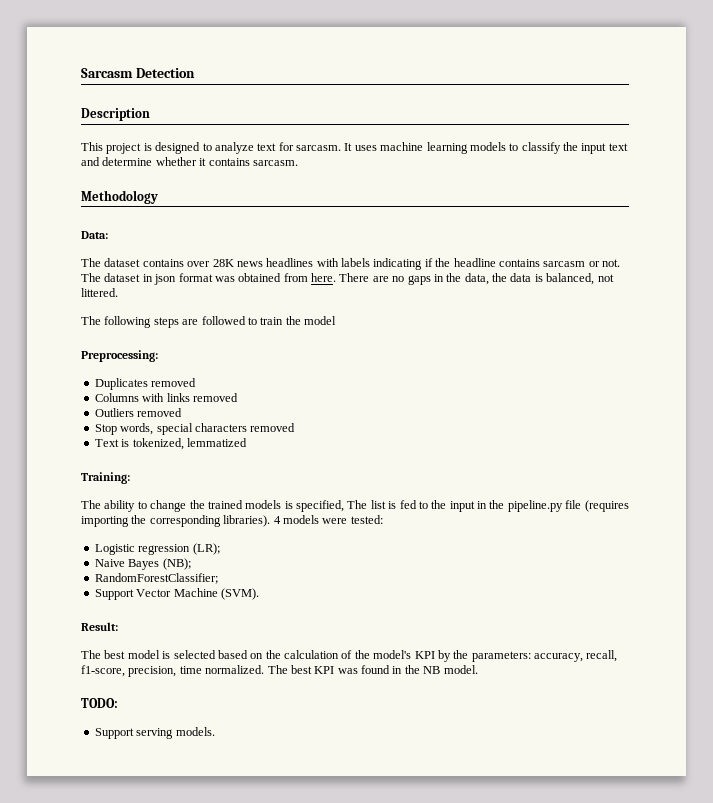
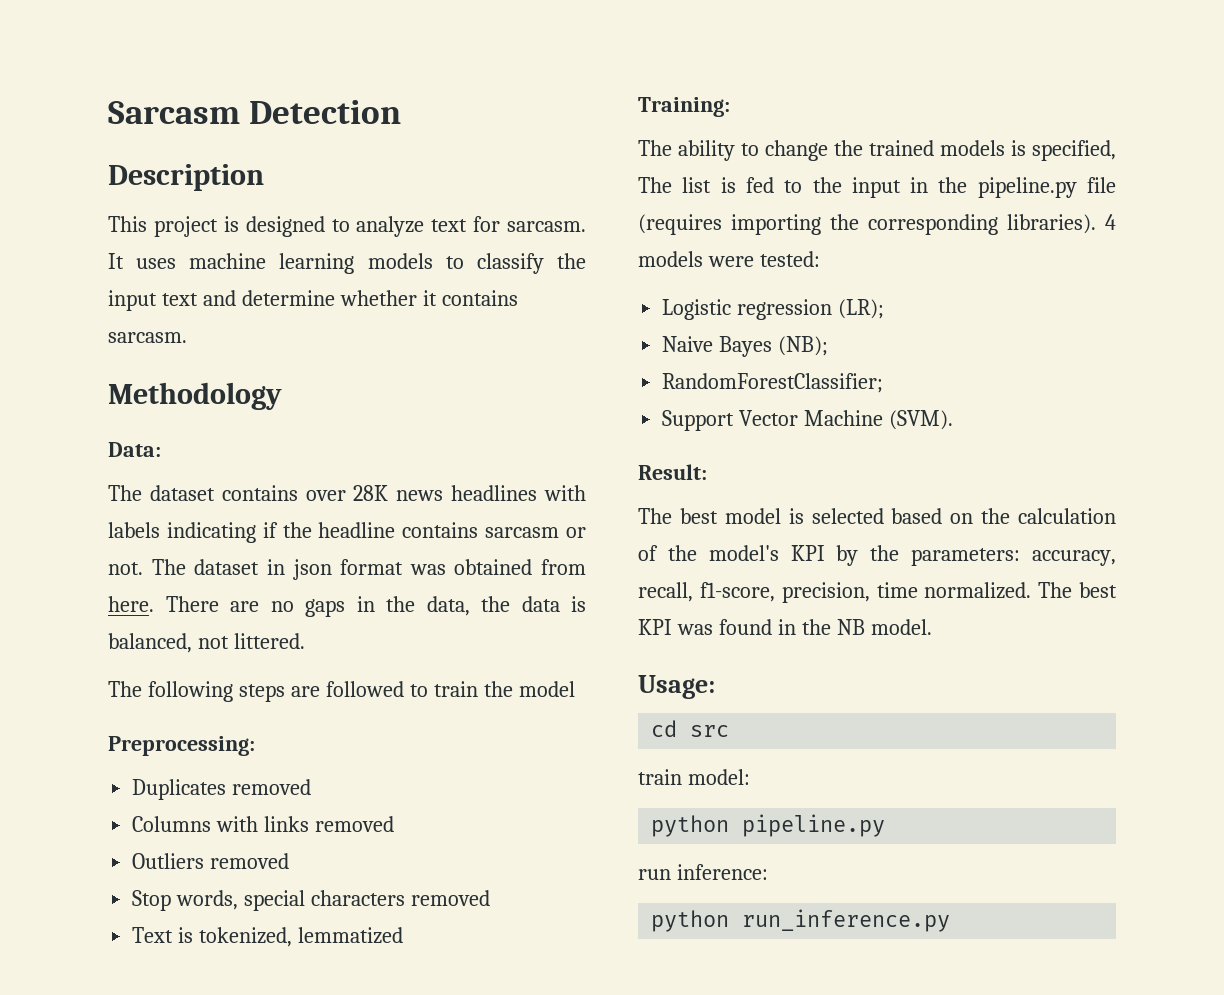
[81,698,118,708] [94,727,215,739] TODO: // Support serving models. -> [638,675,715,699] [651,720,730,737] [638,769,750,785] [651,814,886,837] [638,864,768,880] [651,909,951,932] Usage: // cd src // train model: // python pipeline.py // run inference: // python run_inference.py

